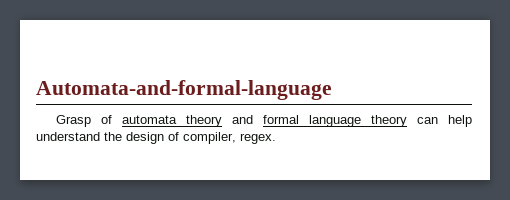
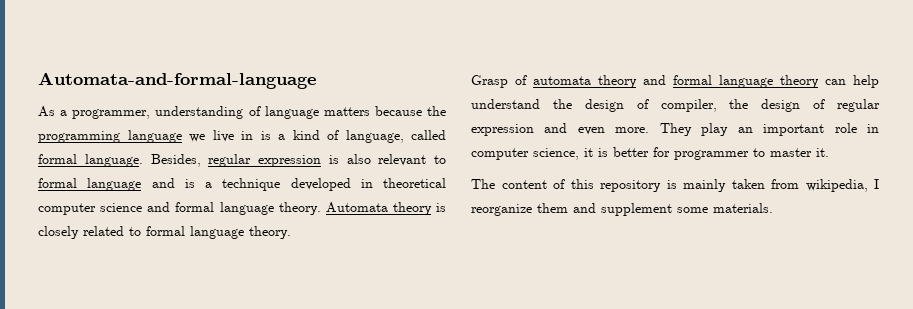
(332, 90) none -> [38,106,446,119] [38,130,446,143] [38,154,446,167] [38,178,446,191] [38,202,446,215] [38,226,291,239] // As a programmer, understanding of language matters because the programming language we live in is a kind of language, called formal language. Besides, regular expression is also relevant to formal language and is a technique developed in theoretical computer science and formal language theory. Automata theory is closely related to formal language theory.
[240,133,276,144] regex. -> [729,99,880,112] [471,123,880,136] [471,147,829,160] [471,179,879,192] [471,203,773,216] the design of regular expression and even more. They play an important role in computer science, it is better for programmer to master it. // The content of this repository is mainly taken from wikipedia, I reorganize them and supplement some materials.

